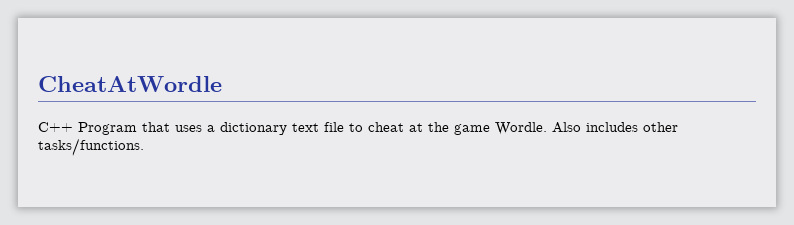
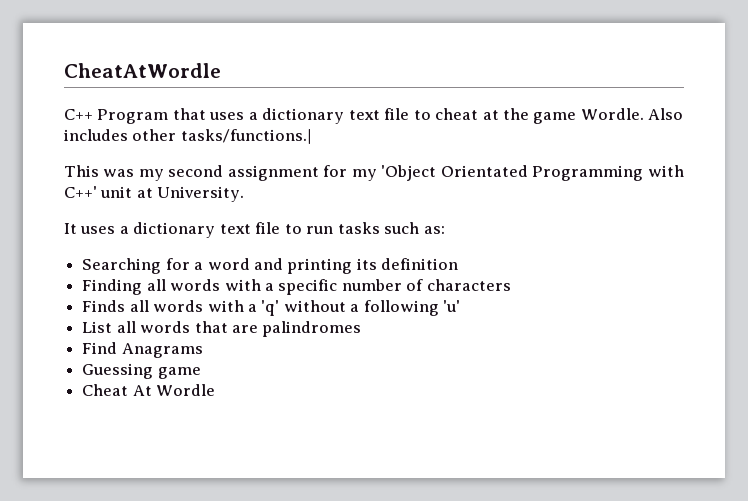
[38,138,144,156] tasks/functions. -> [180,129,312,144] [64,165,684,181] [64,186,245,202] [64,222,445,238] [82,258,459,274] [82,279,511,295] [82,300,461,316] [82,321,362,337] [82,342,203,358] [82,363,201,379] [82,384,216,396] tasks/functions.| // This was my second assignment for my 'Object Orientated Programming with C++' unit at University. // It uses a dictionary text file to run tasks such as: // Searching for a word and printing its definition // Finding all words with a specific number of characters // Finds all words with a 'q' without a following 'u' // List all words that are palindromes // Find Anagrams // Guessing game // Cheat At Wordle

